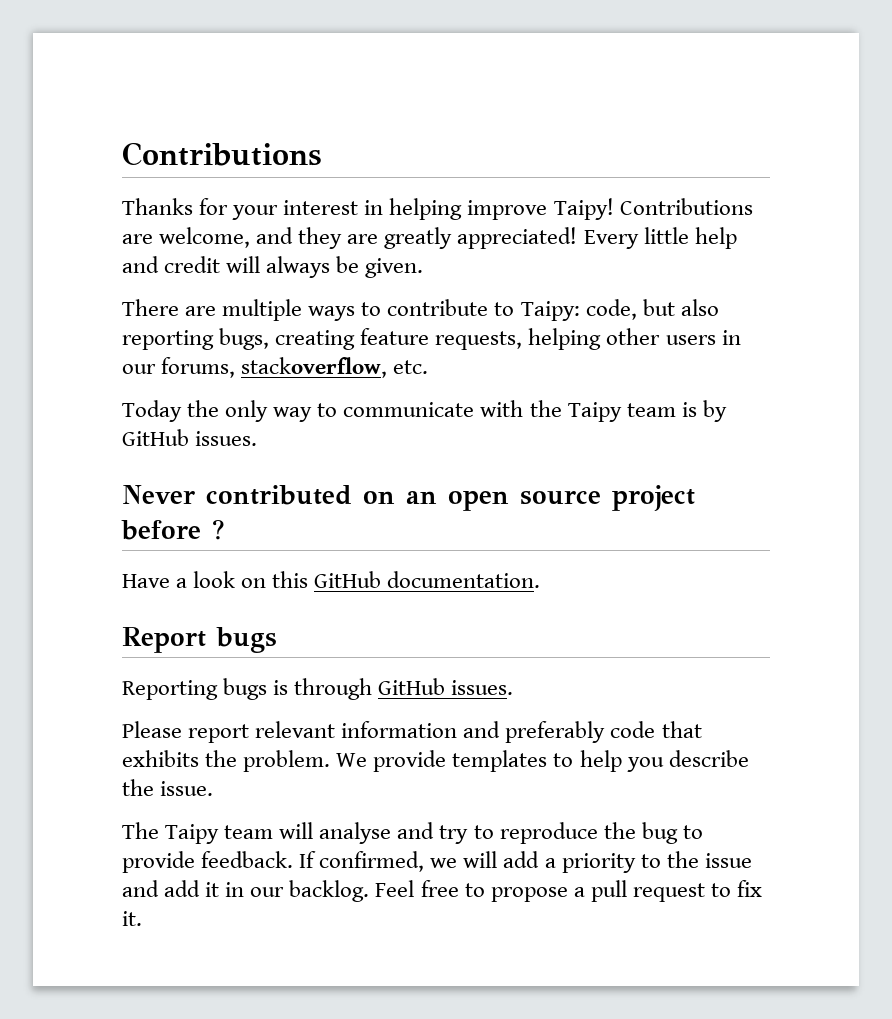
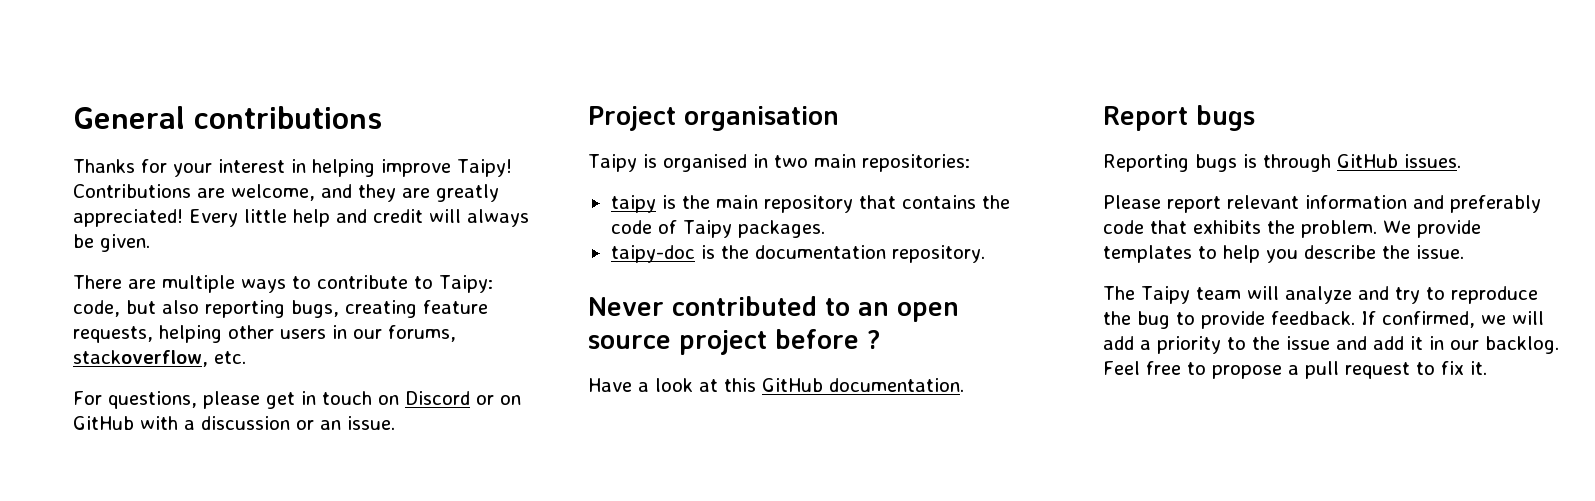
[122,142,322,166] Contributions -> [73,106,382,129] General contributions
[122,400,727,422] [122,429,258,446] Today the only way to communicate with the Taipy team is by GitHub issues. -> [73,391,521,409] [73,416,395,430] [588,106,839,131] [588,154,970,172] [610,195,1010,213] [610,220,825,238] [610,245,985,263] For questions, please get in touch on Discord or on GitHub with a discussion or an issue. // Project organisation // Taipy is organised in two main repositories: // taipy is the main repository that contains the code of Taipy packages. // taipy-doc is the documentation repository.
[363,491,395,504] on -> [825,298,850,316] to
[241,578,267,588] on -> [699,379,718,392] at
[319,822,392,844] analyse -> [1284,286,1352,304] analyze

